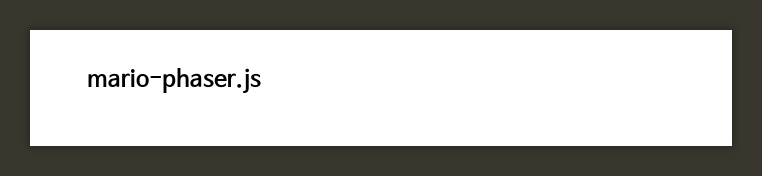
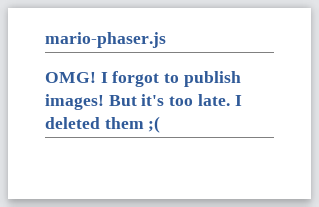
(261, 81) none -> [45,71,241,87] [45,94,242,110] [45,116,161,133] // OMG! I forgot to publish images! But it's too late. I deleted them ;(

